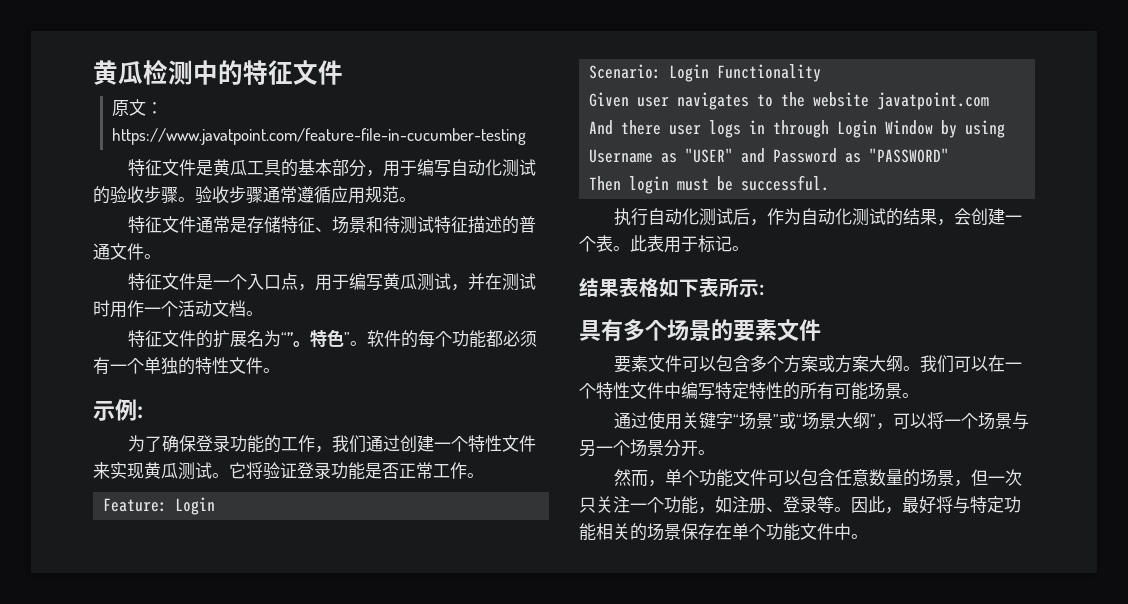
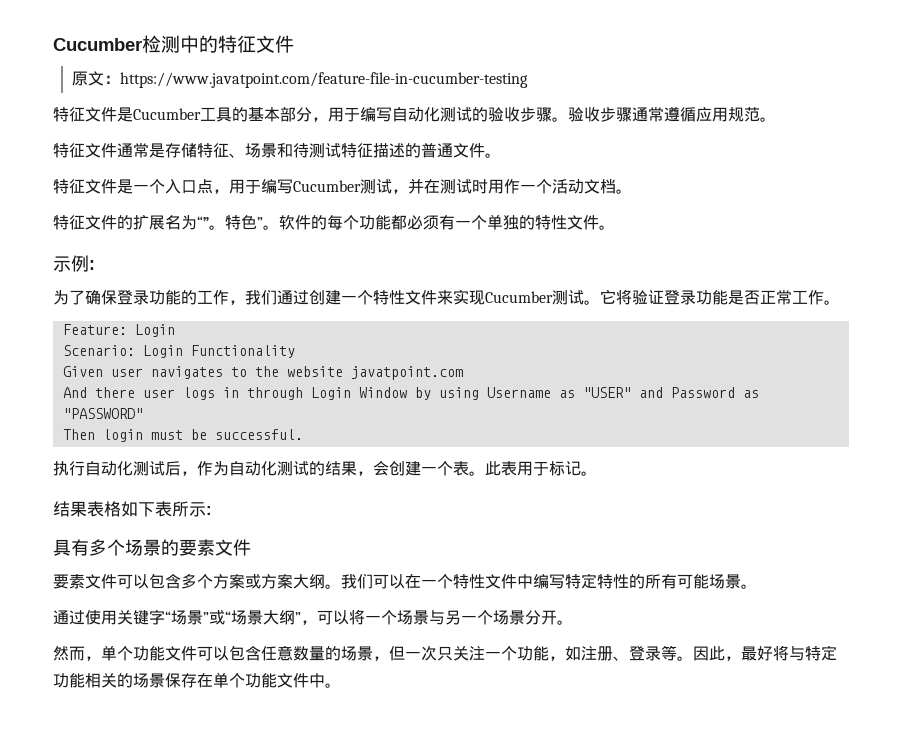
[93,60,143,85] 黄瓜 -> [53,38,142,51] Cucumber
[213,159,248,176] 黄瓜 -> [133,108,201,120] Cucumber
[383,273,418,290] 黄瓜 -> [293,180,361,192] Cucumber
[144,462,178,479] 黄瓜 -> [485,291,553,303] Cucumber

